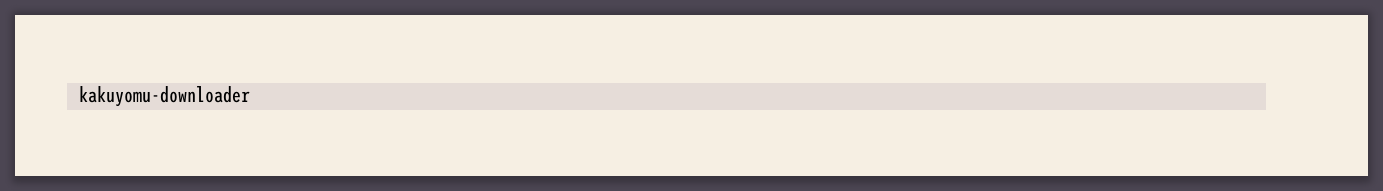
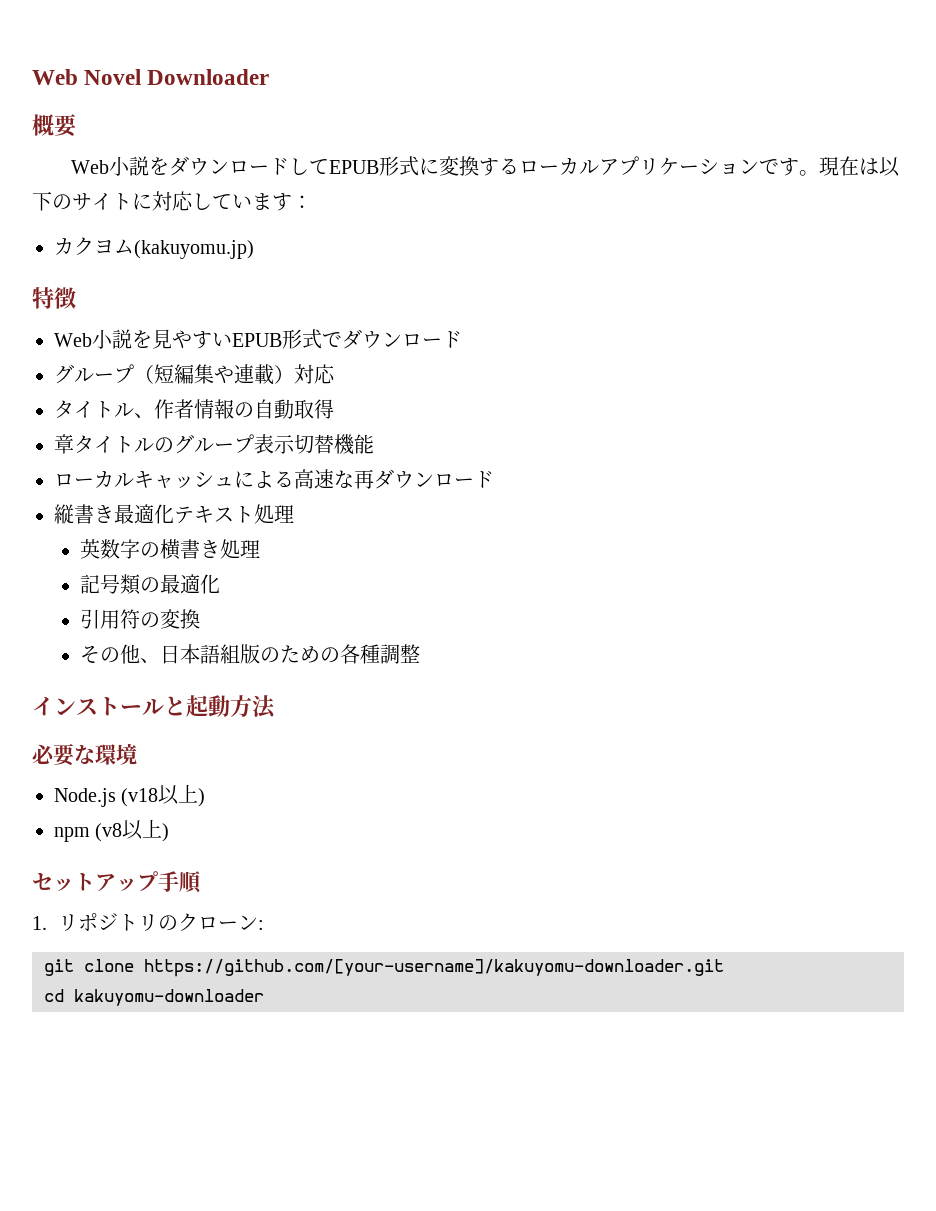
(79, 96) none -> [32,69,270,85] [32,114,77,137] [71,156,901,177] [32,191,312,211] [54,237,254,259] [32,287,76,309] [54,329,462,349] [54,364,335,385] [54,399,334,419] [54,434,374,455] [54,469,494,489] [54,504,294,524] [80,539,261,560] [80,574,221,595] [80,609,201,629] [80,644,421,664] [32,695,276,719] [32,743,137,766] [54,784,206,807] [54,819,170,842] [32,871,201,893] [32,913,265,931] [44,959,724,977] [44,989,64,1002] Web Novel Downloader // 概要 // Web小説をダウンロードしてEPUB形式に変換するローカルアプリケーションです。現在は以下のサイトに対応しています： // カクヨム(kakuyomu.jp) // 特徴 // Web小説を見やすいEPUB形式でダウンロード // グループ（短編集や連載）対応 // タイトル、作者情報の自動取得 // 章タイトルのグループ表示切替機能 // ローカルキャッシュによる高速な再ダウンロード // 縦書き最適化テキスト処理 // 英数字の横書き処理 // 記号類の最適化 // 引用符の変換 // その他、日本語組版のための各種調整 // インストールと起動方法 // 必要な環境 // Node.js (v18以上) // npm (v8以上) // セットアップ手順 // 1.リポジトリのクローン: // git clone https://github.com/[your-username]/kakuyomu-downloader.git // cd

